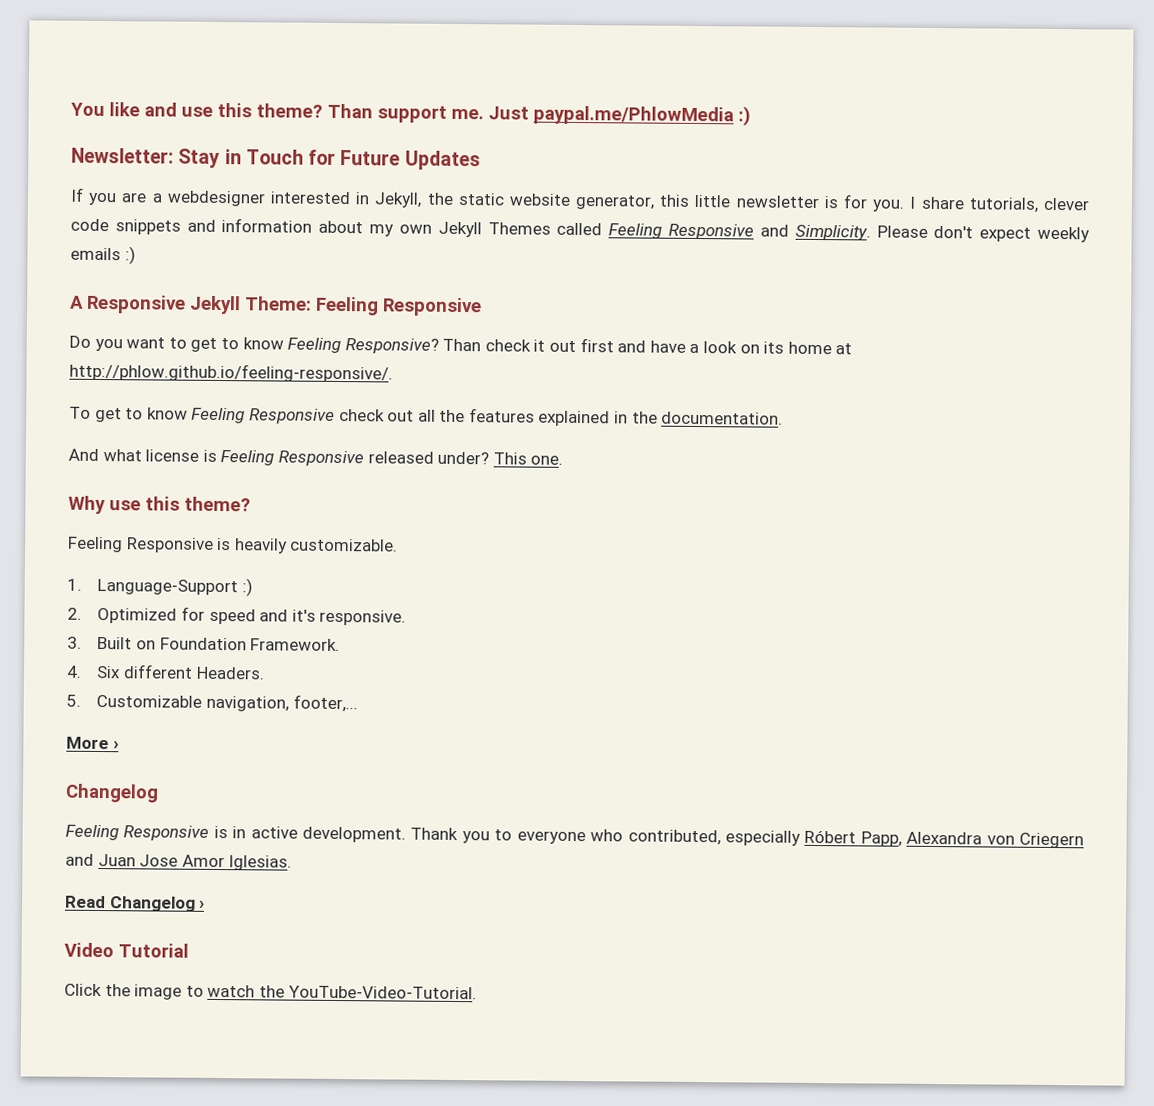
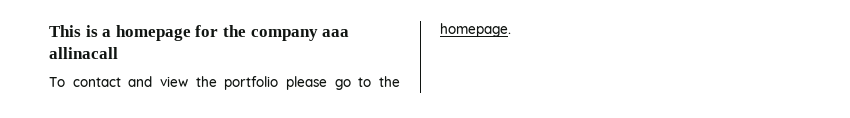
[70,102,751,127] [71,147,481,171] [70,187,1089,213] [70,218,1091,243] [70,246,136,265] [70,294,482,317] [69,335,853,355] [69,362,393,383] [69,406,784,427] [68,448,564,467] [68,495,251,515] [67,536,399,554] [67,578,253,597] [67,606,407,626] [67,636,341,652] [66,664,265,680] [66,694,358,713] [66,736,119,750] [65,783,159,803] [65,824,1084,849] [65,853,293,871] [65,895,206,912] [64,942,189,958] [64,983,477,1000] You like and use this theme? Than support me. Just paypal.me/PhlowMedia :) // Newsletter: Stay in Touch for Future Updates // If you are a webdesigner interested in Jekyll, the static website generator, this little newsletter is for you. I share tutorials, clever code snippets and information about my own Jekyll Themes called Feeling Responsive and Simplicity. Please don't expect weekly emails :) // A Responsive Jekyll Theme: Feeling Responsive // Do you want to get to know Feeling Responsive? Than check it out first and have a look on its home at http://phlow.github.io/feeling-responsive/. // To get to know Feeling Responsive check out all the features explained in the documentation. // And what license is Feeling Responsive released under? This one. // Why use this theme? // Feeling Responsive is heavily customizable. // 1. Language-Support :) // 2. Optimized for speed and it's responsive. // 3. Built on Foundation Framework. // 4. Six different Headers. // 5. Customizable navigation, footer,... // More › // Changelog // Feeling Responsive is in active development. Thank you to everyone who contributed, especially Róbert Papp, Alexandra von Criegern and Juan Jose Amor Iglesias. // Read Changelog › // Video Tutorial // Click the image to watch the YouTube-Video-Tutorial. -> [49,25,350,41] [49,47,118,59] [49,76,401,90] [440,23,511,37] This is a homepage for the company aaa allinacall // To contact and view the portfolio please go to the homepage.

